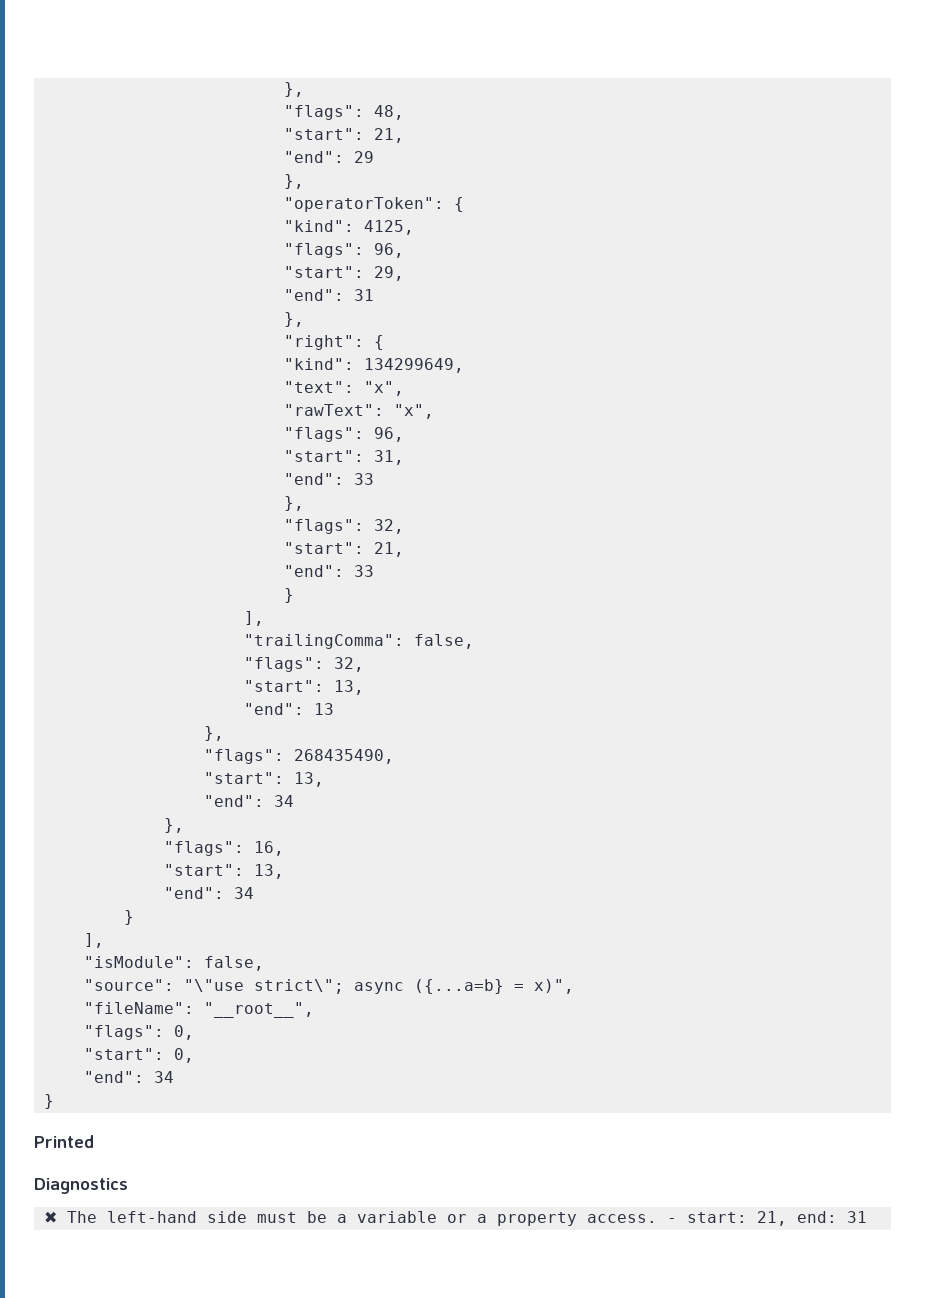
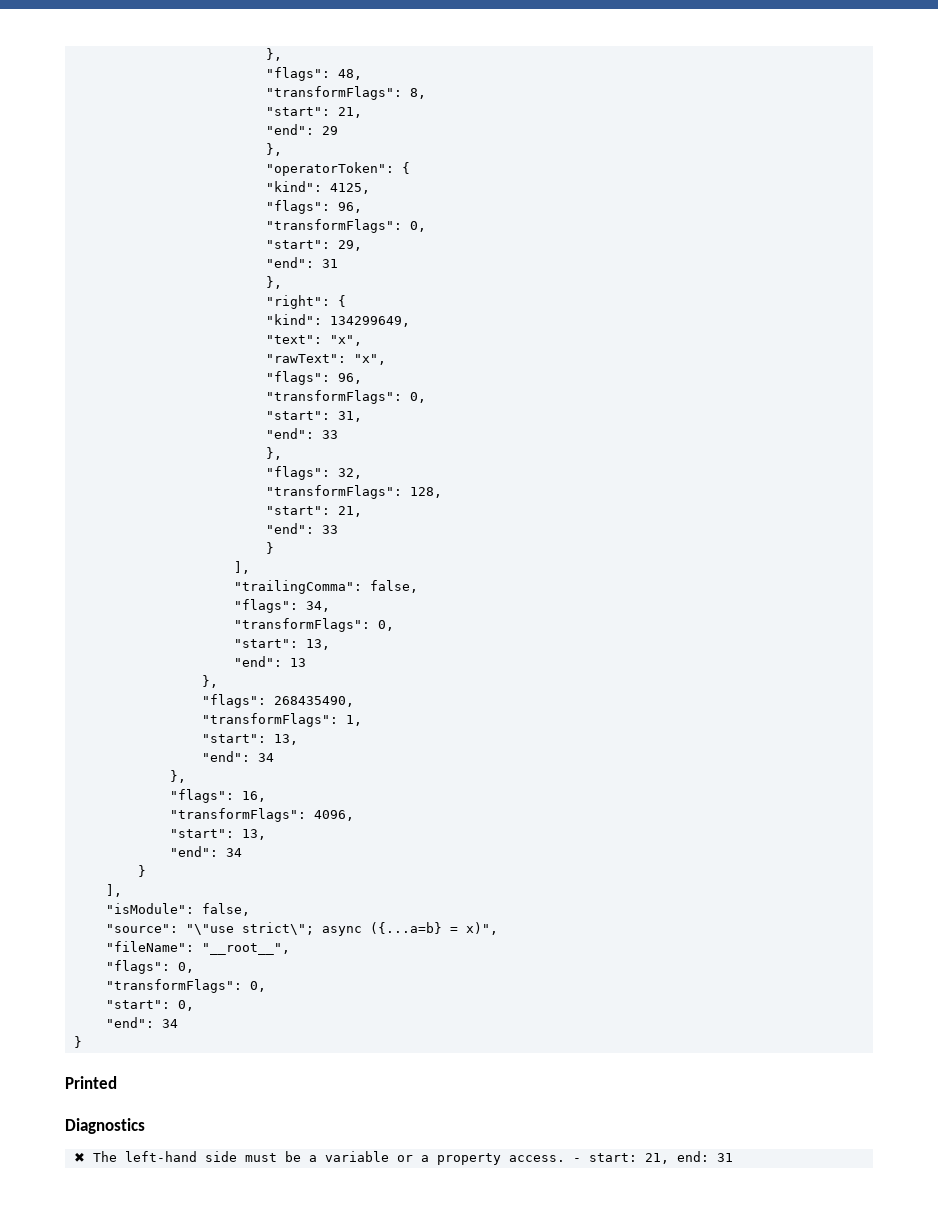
(405, 112) none -> [265,86,426,100] // "transformFlags": 8,
(405, 250) none -> [265,219,426,233] // "transformFlags": 0,
(405, 434) none -> [265,390,426,404] // "transformFlags": 0,
(405, 526) none -> [265,485,442,499] // "transformFlags": 128,
[334,657,365,672] 32, -> [305,601,330,612] [233,618,394,632] 34, // "transformFlags": 0,
(395, 756) none -> [201,713,362,727] // "transformFlags": 1,
(285, 848) none -> [169,808,354,822] // "transformFlags": 4096,
(195, 1032) none -> [105,979,266,993] // "transformFlags": 0,

